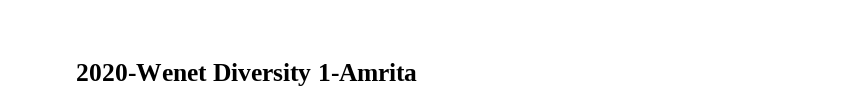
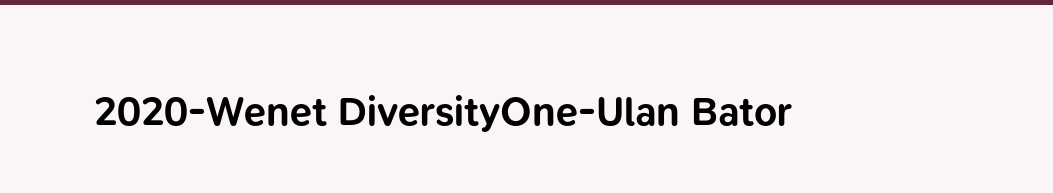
[212,63,417,86] Diversity 1-Amrita -> [338,95,792,132] DiversityOne-Ulan Bator

